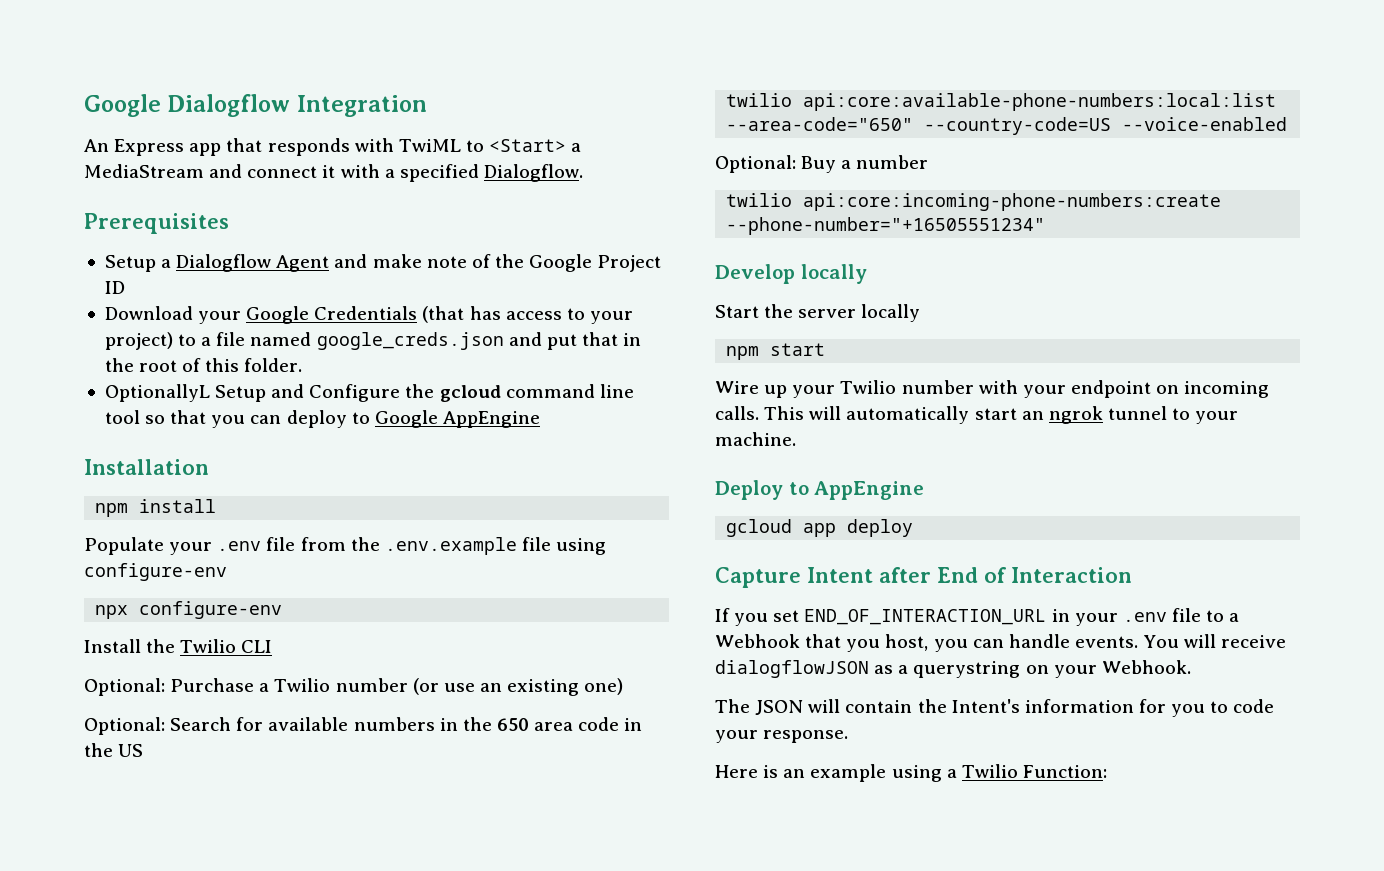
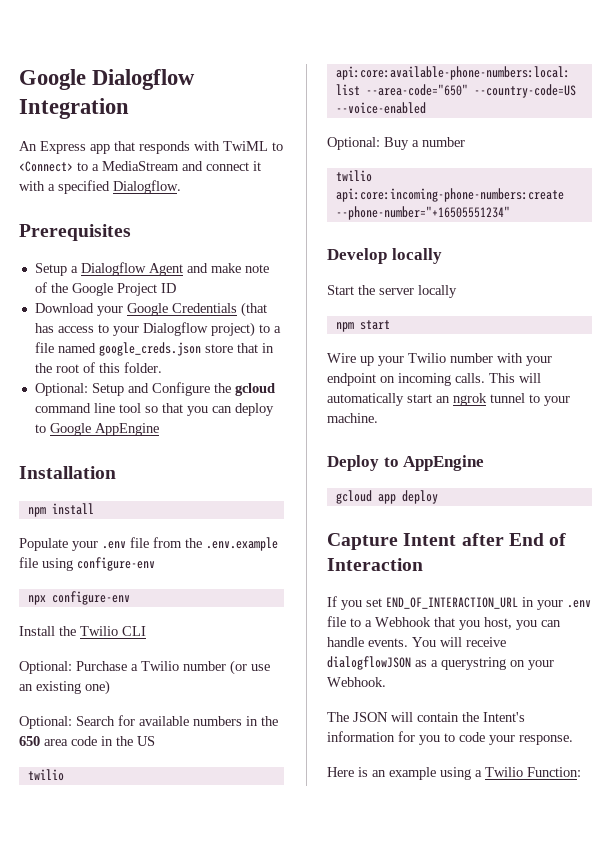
[489,139,567,152] <Start> -> [19,161,88,172] <Connect> to
(633, 317) none -> [142,322,208,336] Dialogflow
[508,332,577,350] and put -> [204,344,233,353] store
[104,384,210,402] OptionallyL -> [34,383,88,396] Optional:

